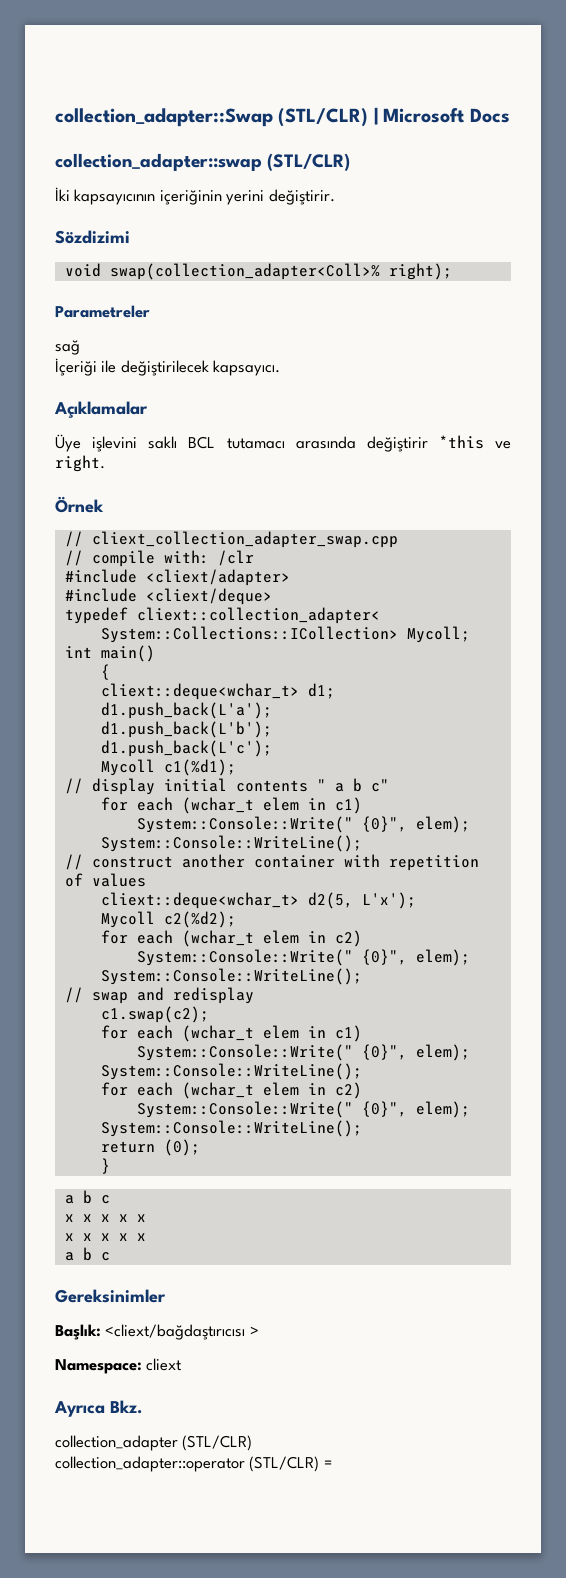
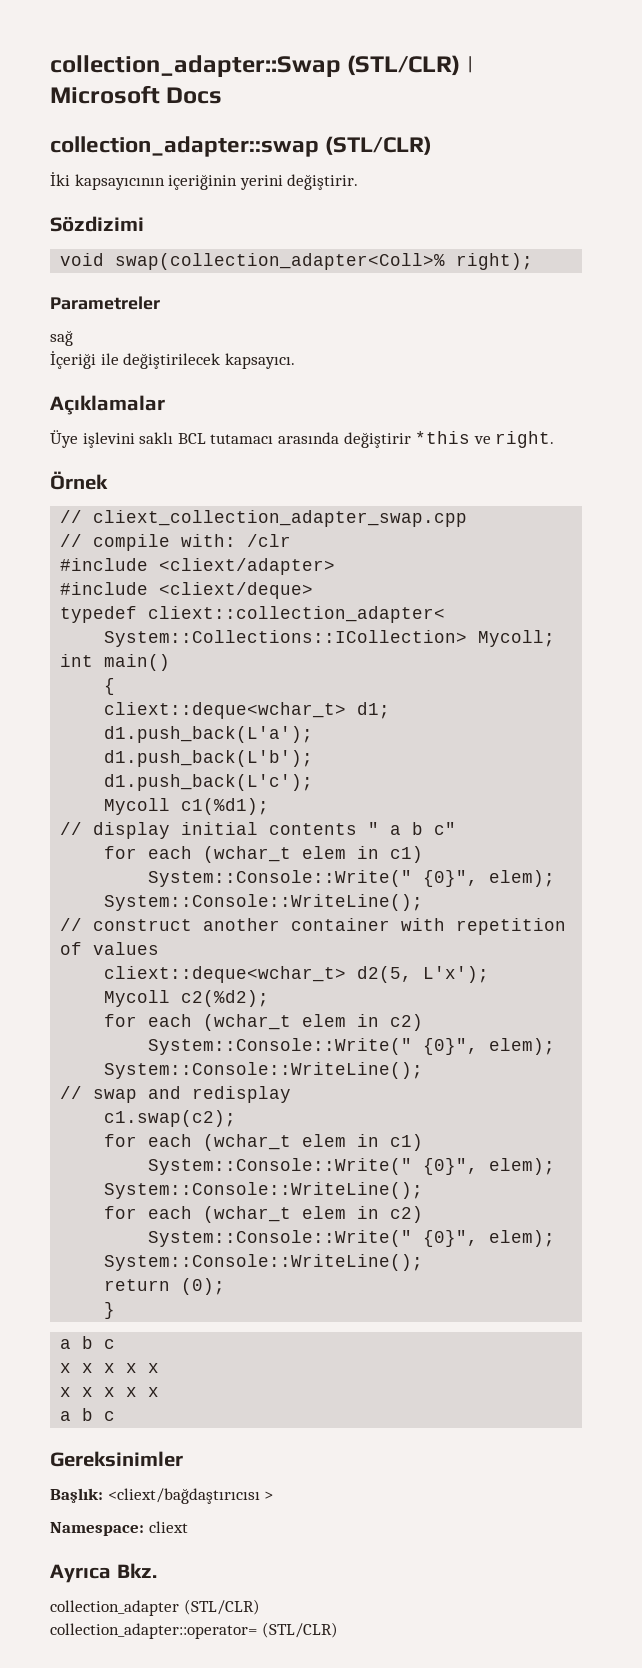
[55,1456,332,1472] collection_adapter::operator (STL/CLR) = -> [50,1622,338,1639] collection_adapter::operator= (STL/CLR)

